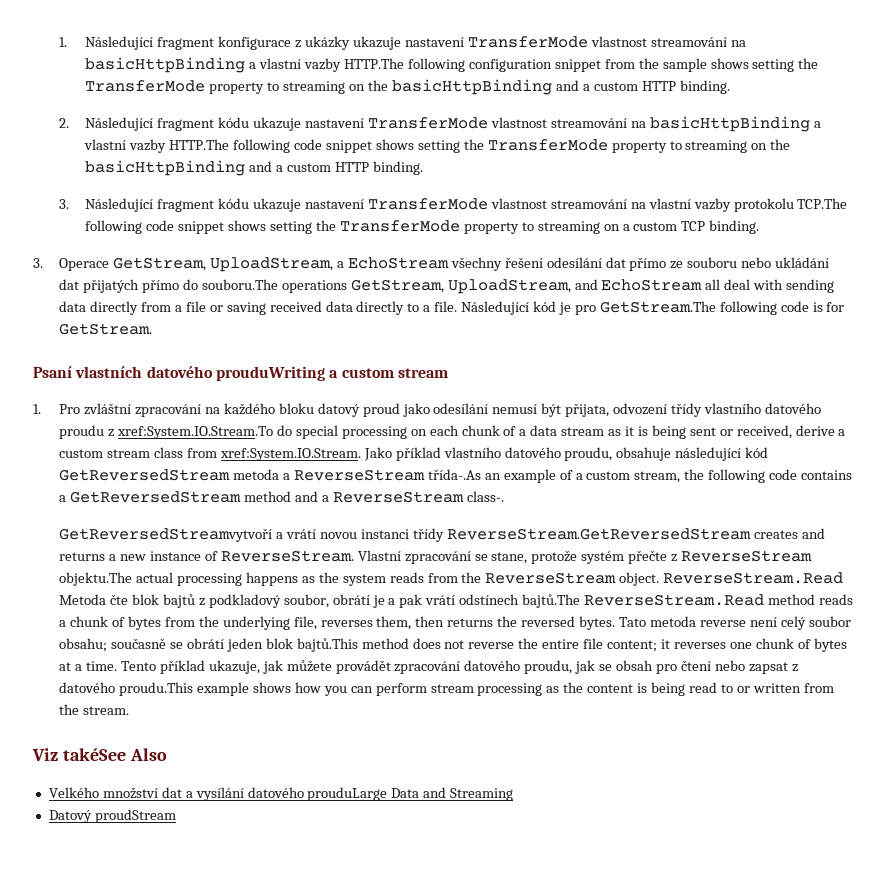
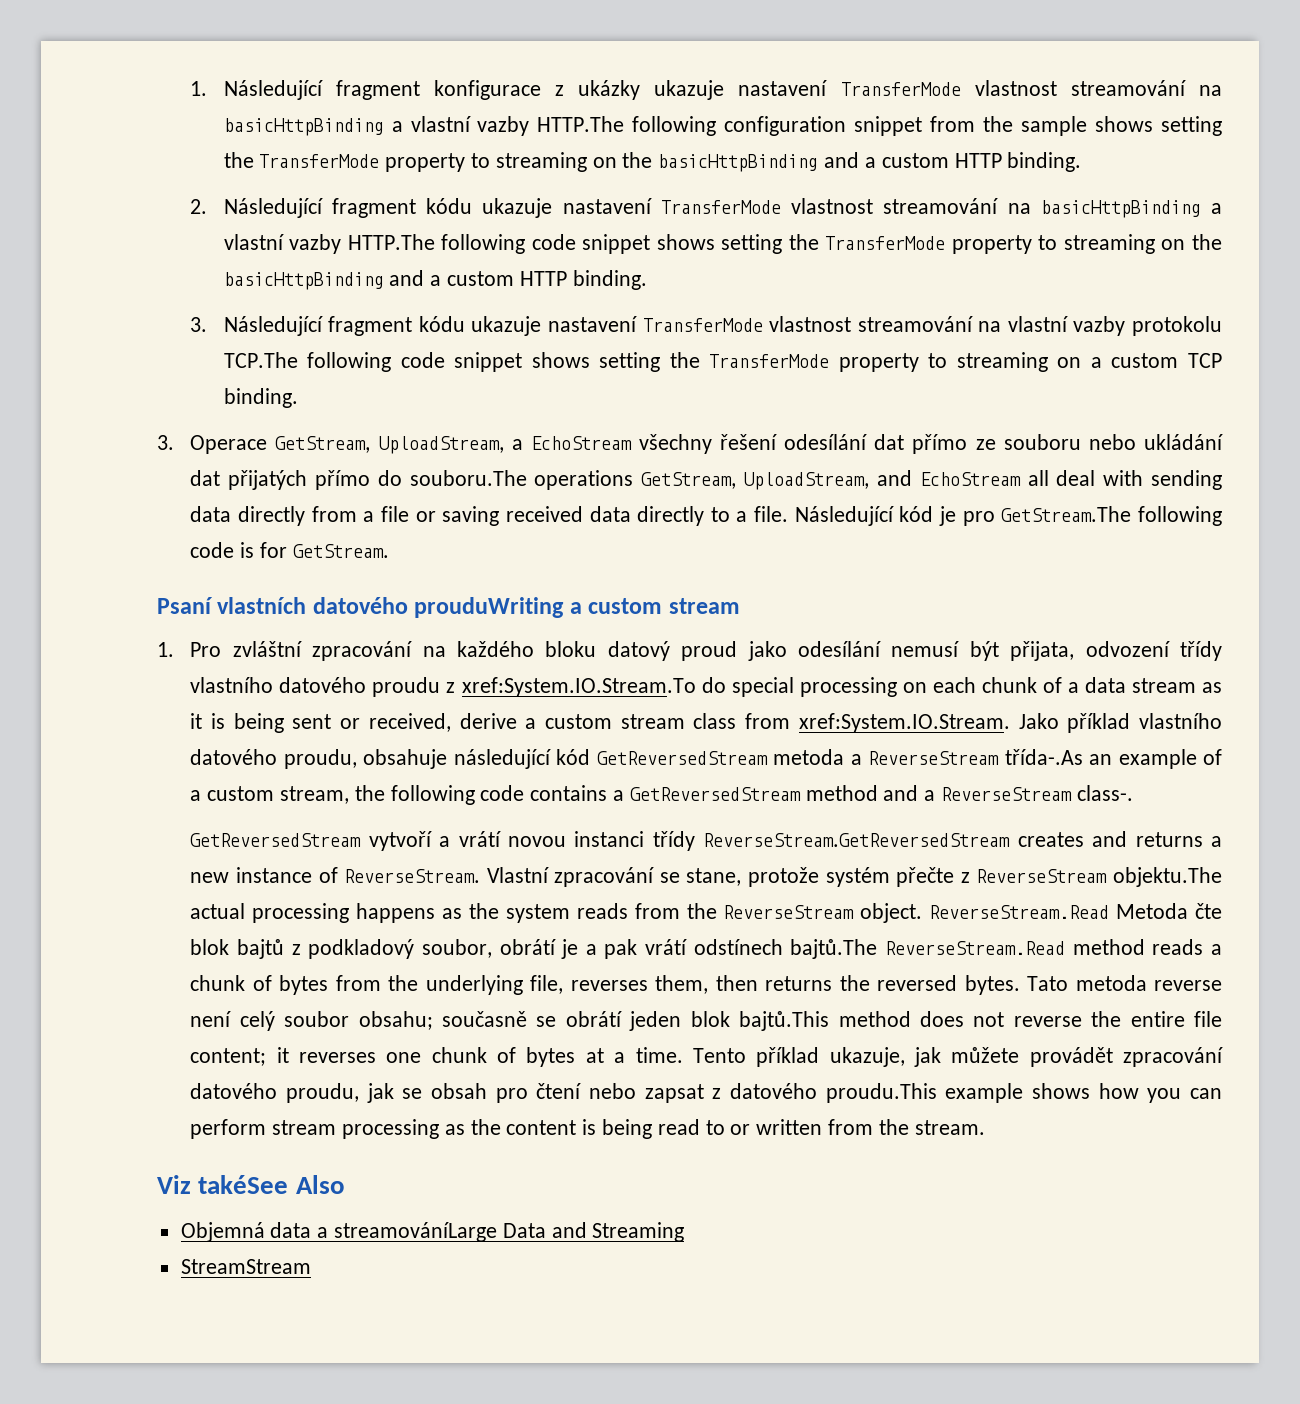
[59,528,273,542] GetReversedStreamvytvoří -> [190,831,432,851] GetReversedStream vytvoří
[48,787,388,801] Velkého množství dat a vysílání datového prouduLarge -> [180,1222,498,1242] Objemná data a streamováníLarge
[48,809,176,823] Datový proudStream -> [180,1259,311,1274] StreamStream

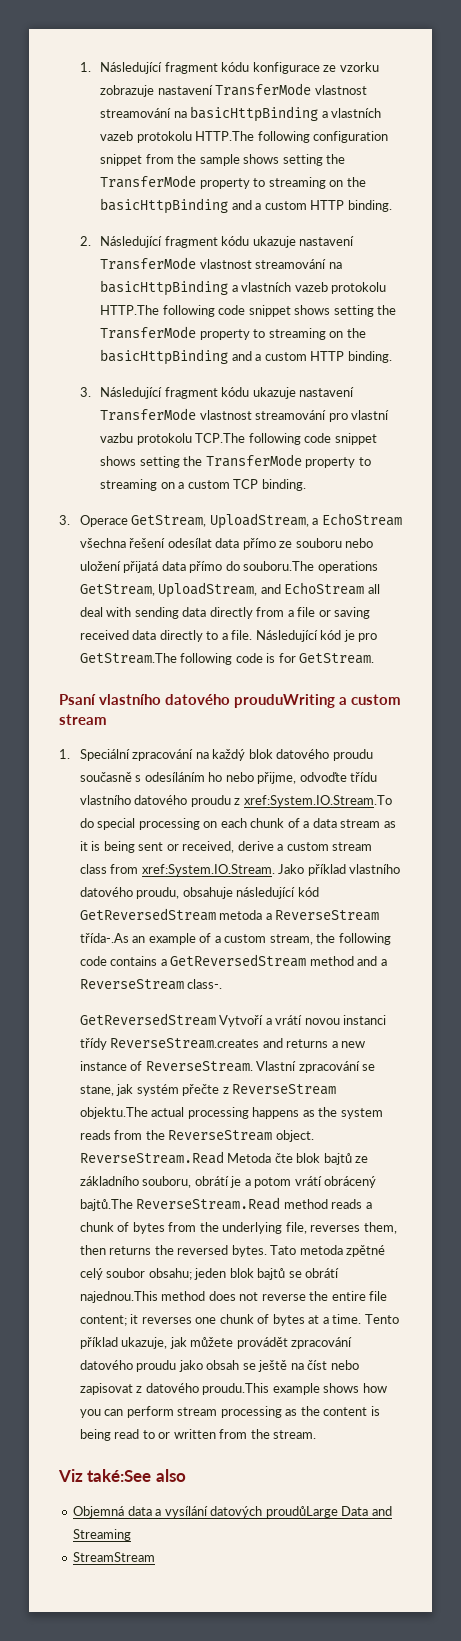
[433,80,1222,100] [223,116,530,136] konfigurace z ukázky ukazuje nastavení TransferMode vlastnost streamování na basicHttpBinding a vlastní vazby -> [221,62,379,74] [100,83,367,97] [100,106,382,122] [100,131,192,143] kódu konfigurace ze vzorku zobrazuje nastavení TransferMode vlastnost streamování na basicHttpBinding a vlastních vazeb protokolu
[223,234,342,254] vlastní vazby -> [241,282,387,294] vlastních vazeb protokolu
[978,316,1126,336] na vlastní vazby -> [328,410,390,422] [100,433,134,443] pro vlastní vazbu
[638,434,905,454] všechny řešení odesílání dat -> [79,538,240,548] všechna řešení odesílat data
[1143,434,1223,450] [190,470,308,490] ukládání dat přijatých -> [79,561,186,573] uložení přijatá data
[217,597,307,614] vlastních -> [99,694,161,705] vlastního
[190,641,1222,661] Pro zvláštní zpracování na každého bloku datový proud jako odesílání nemusí být přijata, odvození třídy -> [79,749,373,761] [79,772,378,784] Speciální zpracování na každý blok datového proudu současně s odesíláním ho nebo přijme, odvoďte třídu
[368,831,432,851] vytvoří -> [219,1015,264,1027] Vytvoří
[703,832,1084,847] ReverseStream.GetReversedStream creates -> [110,1038,260,1049] ReverseStream.creates
[748,867,820,887] protože -> [116,1084,134,1096] jak
[291,939,783,959] z podkladový soubor, obrátí je a pak vrátí odstínech -> [355,1156,369,1163] [79,1176,377,1188] ze základního souboru, obrátí je a potom vrátí obrácený
[1154,980,1223,991] [190,1011,232,1027] reverse není -> [346,1245,386,1257] zpětné
[441,1011,830,1031] současně se obrátí jeden blok bajtů.This -> [194,1268,340,1280] [79,1291,158,1303] jeden blok bajtů se obrátí najednou.This
[285,1083,704,1103] proudu, jak se obsah pro čtení nebo zapsat -> [136,1360,359,1372] [79,1383,133,1395] proudu jako obsah se ještě na číst nebo zapisovat
[198,1175,345,1194] takéSee Also -> [87,1469,186,1482] také:See also
[334,1222,498,1242] streamováníLarge -> [164,1506,338,1518] vysílání datových proudůLarge

